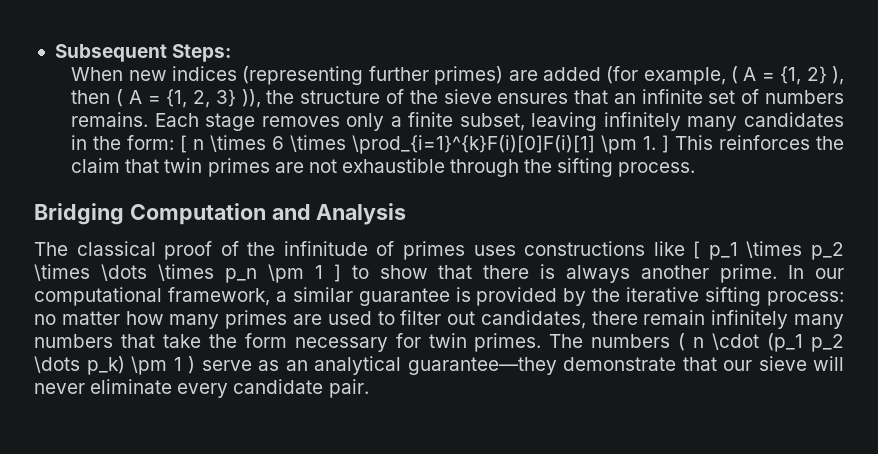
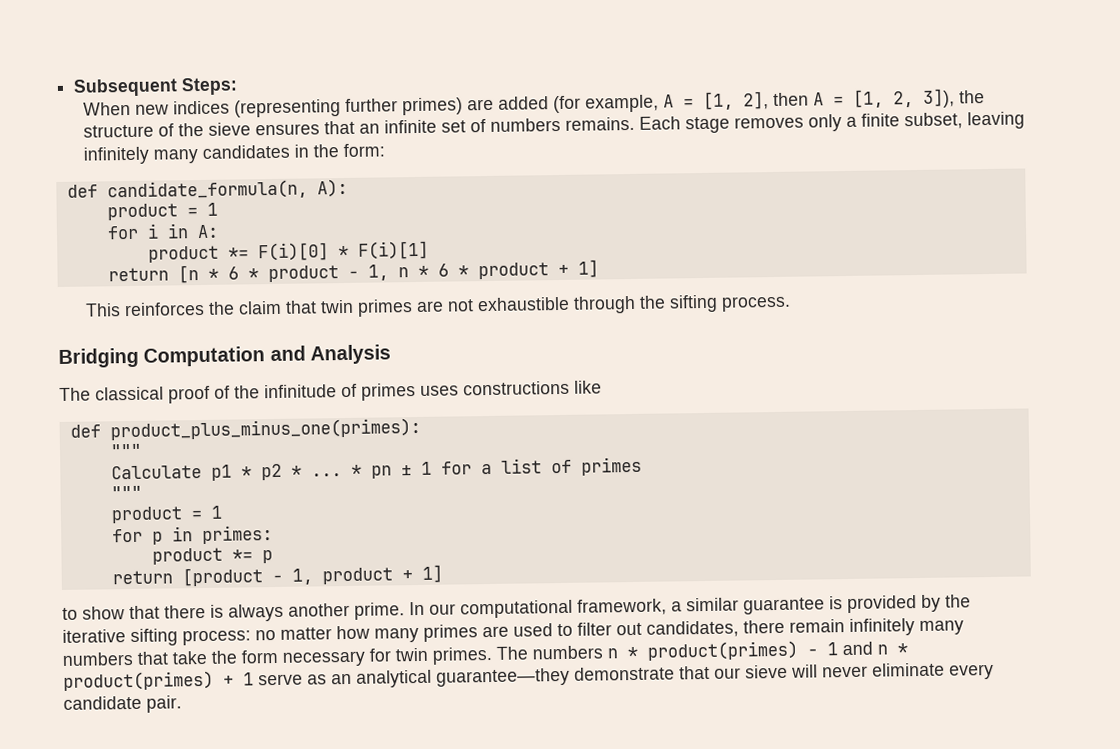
[731,66,844,85] [71,89,261,108] ( A = {1, 2} ), then ( A = {1, 2, 3} )), -> [662,88,955,110] A = [1, 2], then A = [1, 2, 3]),
[180,135,670,154] [ n \times 6 \times \prod_{i=1}^{k}F(i)[0]F(i)[1] \pm 1. ] -> [66,178,348,201] [106,202,218,221] [106,223,219,240] [147,240,429,263] [107,259,599,284] // def candidate_formula(n, A): // product = 1 // for i in A: // product *= F(i)[0] * F(i)[1] // return [n * 6 * product - 1, n * 6 * product + 1] //
[693,241,844,260] [34,264,341,283] [ p_1 \times p_2 \times \dots \times p_n \pm 1 ] -> [69,417,421,441] [109,443,142,458] [110,456,642,481] [110,485,142,500] [110,505,222,524] [111,525,273,545] [151,547,273,565] [111,564,443,587] // def product_plus_minus_one(primes): // """ // Calculate p1 * p2 * ... * pn ± 1 for a list of primes // """ // product = 1 // for p in primes: // product *= p // return [product - 1, product + 1] //
[678,333,844,352] [34,356,195,375] ( n \cdot (p_1 p_2 \dots p_k) \pm 1 ) -> [607,640,908,661] [63,670,254,691] n * product(primes) - 1 and n * product(primes) + 1

